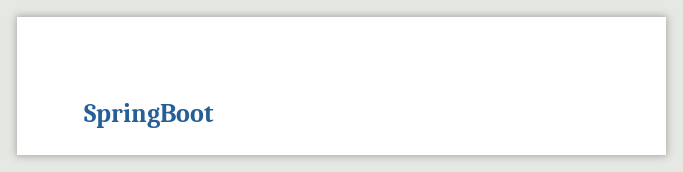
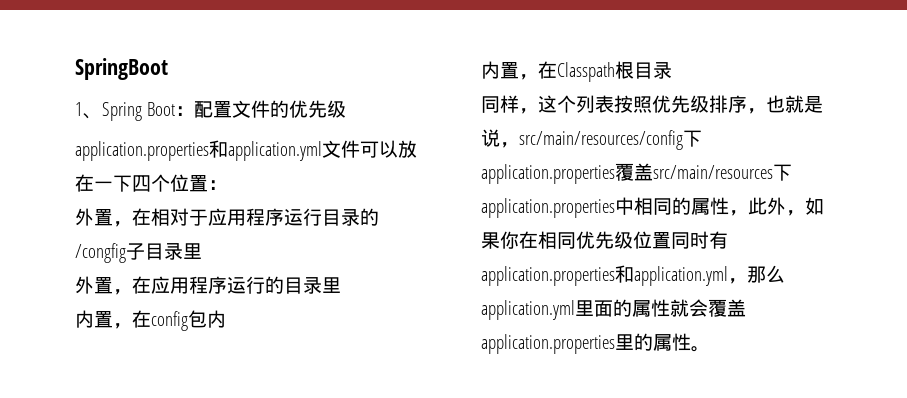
(214, 115) none -> [75,100,346,121] [75,140,417,161] [75,174,227,192] [75,208,379,227] [75,243,202,263] [75,276,341,295] [75,310,226,331] [481,61,672,82] [481,95,823,114] [481,129,702,150] [481,163,792,184] [481,197,824,218] [481,231,728,249] [481,265,785,286] [481,299,746,320] [481,333,710,354] // 1、Spring Boot：配置文件的优先级 // application.properties和application.yml文件可以放在一下四个位置： // 外置，在相对于应用程序运行目录的/congfig子目录里 // 外置，在应用程序运行的目录里 // 内置，在config包内 // 内置，在Classpath根目录 // 同样，这个列表按照优先级排序，也就是说，src/main/resources/config下application.properties覆盖src/main/resources下application.properties中相同的属性，此外，如果你在相同优先级位置同时有application.properties和application.yml，那么application.yml里面的属性就会覆盖application.properties里的属性。

